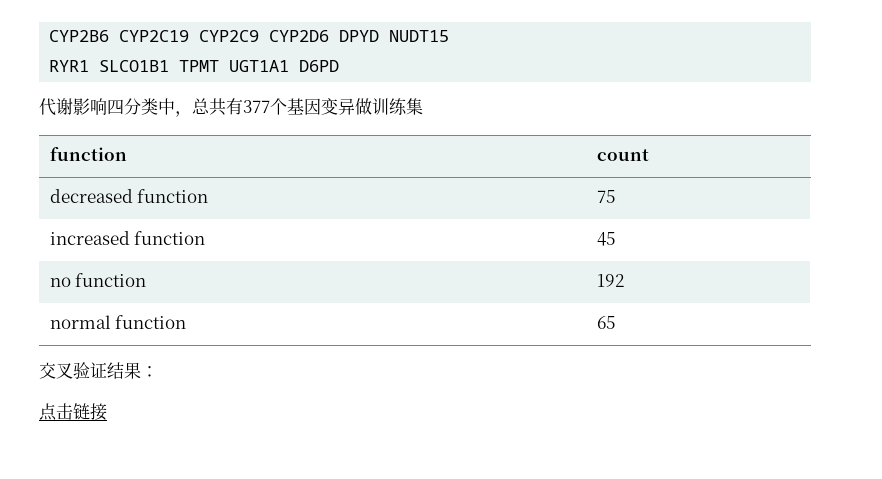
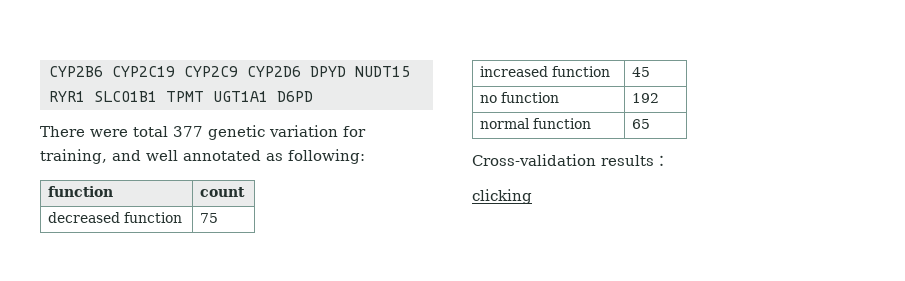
[39,98,423,117] 代谢影响四分类中，总共有377个基因变异做训练集 -> [40,125,366,140] [40,149,365,164] There were total 377 genetic variation for training, and well annotated as following:
[39,362,141,379] 交叉验证结果 -> [472,154,654,166] Cross-validation results
[39,403,107,421] 点击链接 -> [472,189,532,204] clicking

